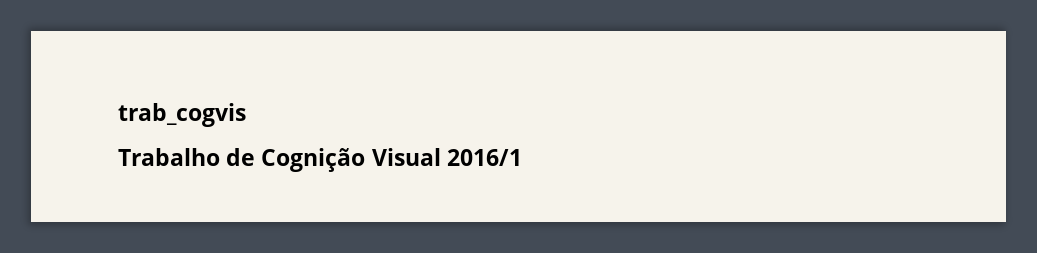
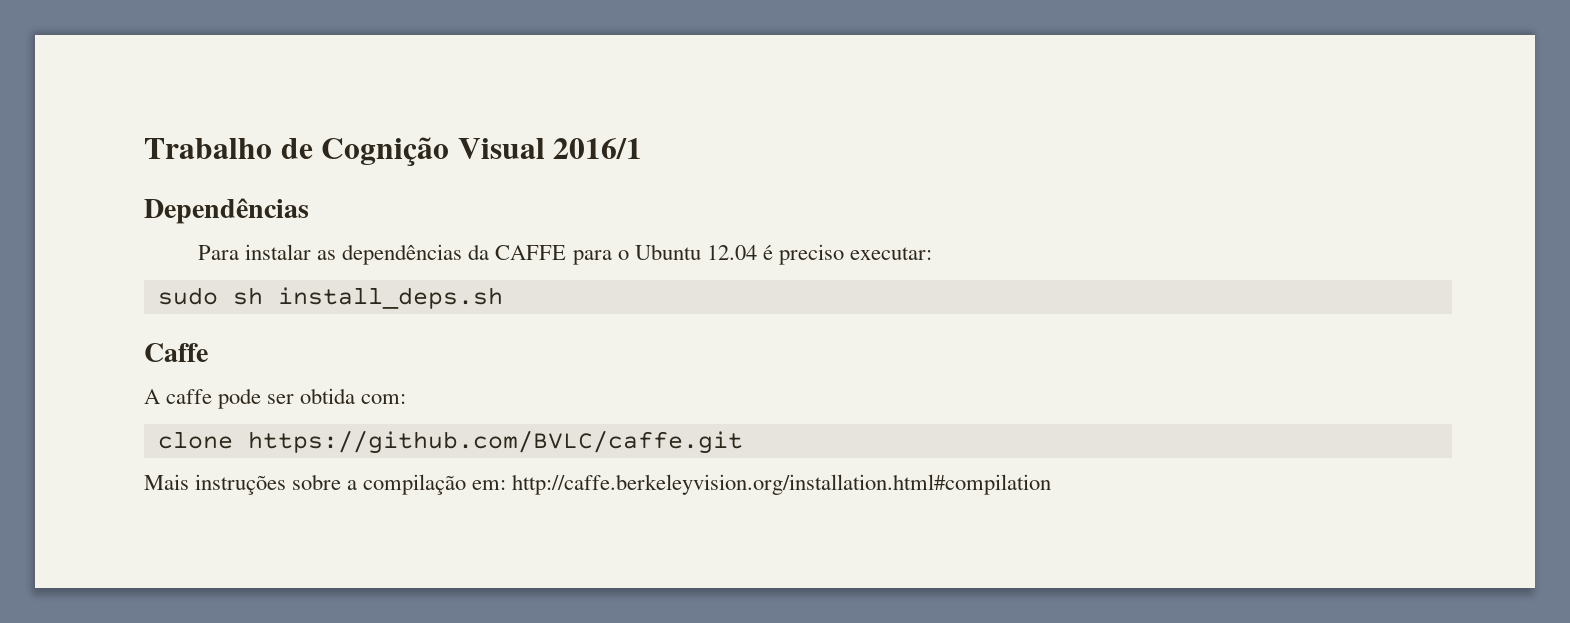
[118,103,246,127] trab_cogvis // -> (144, 148) none
(522, 157) none -> [144,198,309,224] [198,244,932,265] [157,287,503,309] [144,343,208,362] [144,388,407,409] [157,430,743,454] [144,474,1052,495] // Dependências // Para instalar as dependências da CAFFE para o Ubuntu 12.04 é preciso executar: // sudo sh install_deps.sh // Caffe // A caffe pode ser obtida com: // clone https://github.com/BVLC/caffe.git // Mais instruções sobre a compilação em: http://caffe.berkeleyvision.org/installation.html#compilation

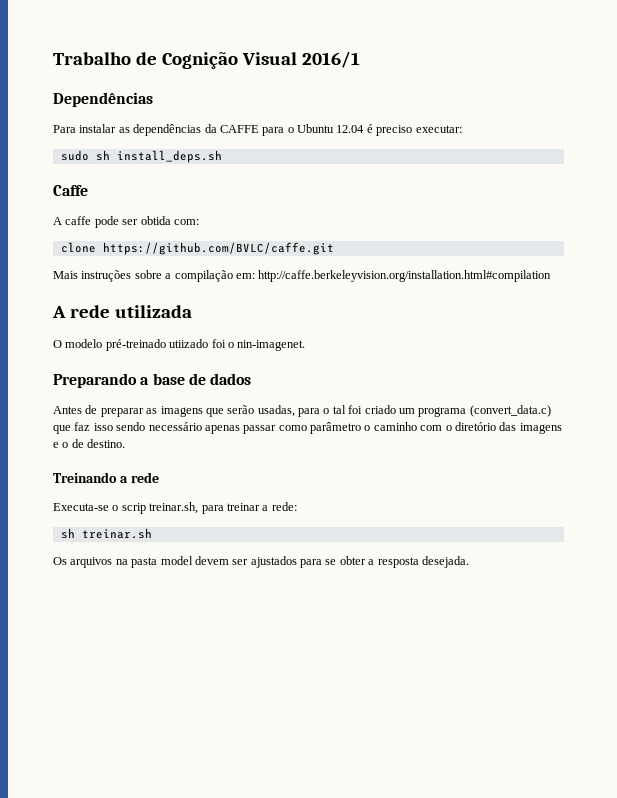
(1052, 484) none -> [52,305,192,318] [53,339,306,351] [53,373,252,388] [53,405,551,417] [53,422,562,434] [53,439,126,448] [53,472,159,483] [53,502,297,514] [60,528,152,539] [53,556,469,568] // A rede utilizada // O modelo pré-treinado utiizado foi o nin-imagenet. // Preparando a base de dados // Antes de preparar as imagens que serão usadas, para o tal foi criado um programa (convert_data.c) que faz isso sendo necessário apenas passar como parâmetro o caminho com o diretório das imagens e o de destino. // Treinando a rede // Executa-se o scrip treinar.sh, para treinar a rede: // sh treinar.sh // Os arquivos na pasta model devem ser ajustados para se obter a resposta desejada.

